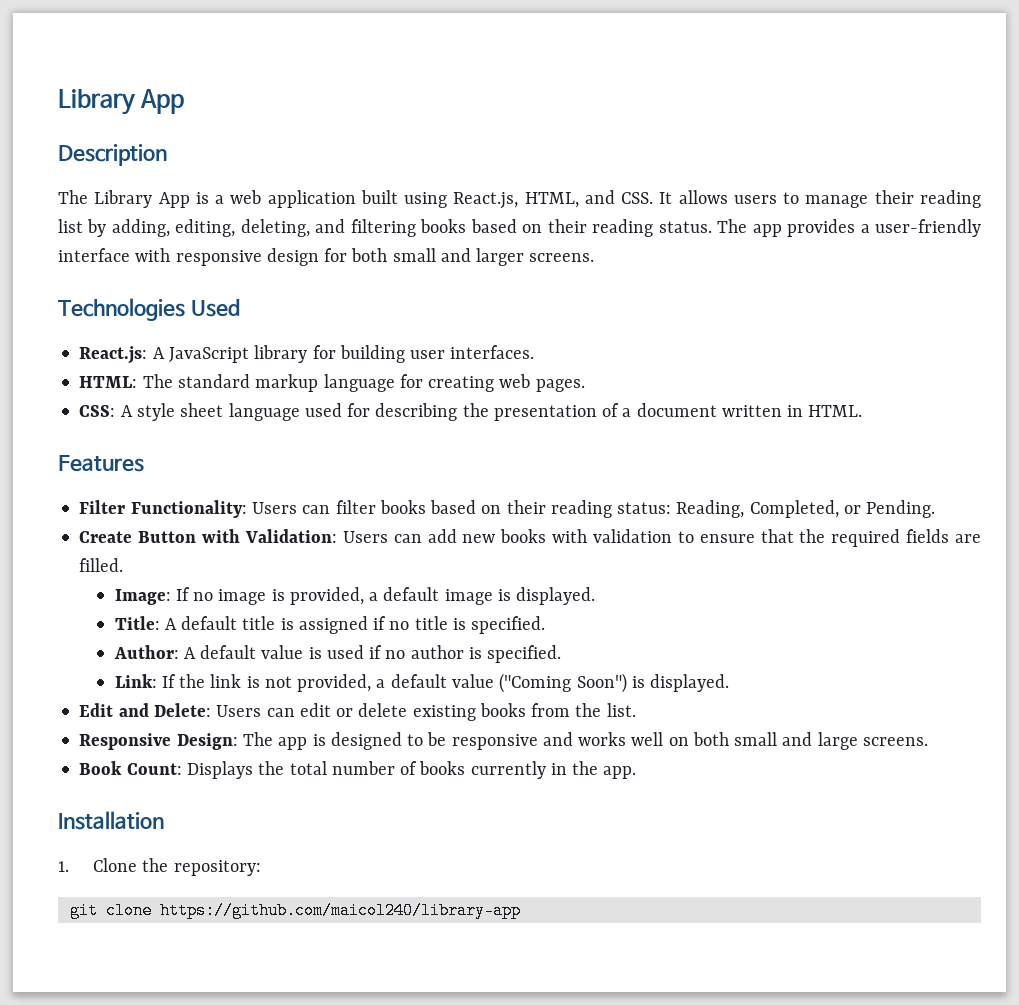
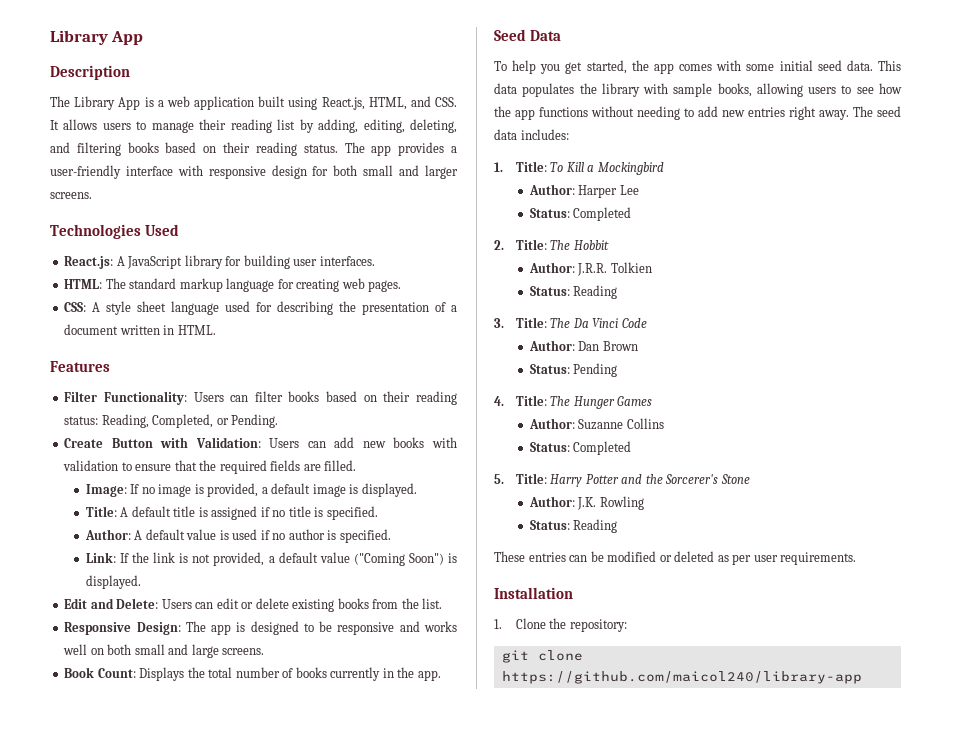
(637, 772) none -> [494,29,562,41] [494,60,901,74] [494,83,902,97] [494,106,901,120] [494,129,569,140] [494,161,664,175] [528,184,639,198] [529,207,632,221] [494,239,609,250] [528,262,652,276] [529,285,618,299] [494,317,647,328] [528,340,638,351] [529,363,618,377] [494,395,653,409] [528,418,664,430] [529,441,632,455] [494,473,750,487] [528,496,644,510] [529,519,618,533] [494,551,857,565] // Seed Data // To help you get started, the app comes with some initial seed data. This data populates the library with sample books, allowing users to see how the app functions without needing to add new entries right away. The seed data includes: // 1. Title: To Kill a Mockingbird // Author: Harper Lee // Status: Completed // 2. Title: The Hobbit // Author: J.R.R. Tolkien // Status: Reading // 3. Title: The Da Vinci Code // Author: Dan Brown // Status: Pending // 4. Title: The Hunger Games // Author: Suzanne Collins // Status: Completed // 5. Title: Harry Potter and the Sorcerer's Stone // Author: J.K. Rowling // Status: Reading // These entries can be modified or deleted as per user requirements.

